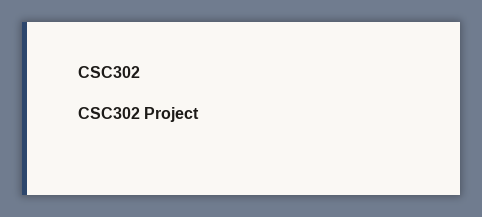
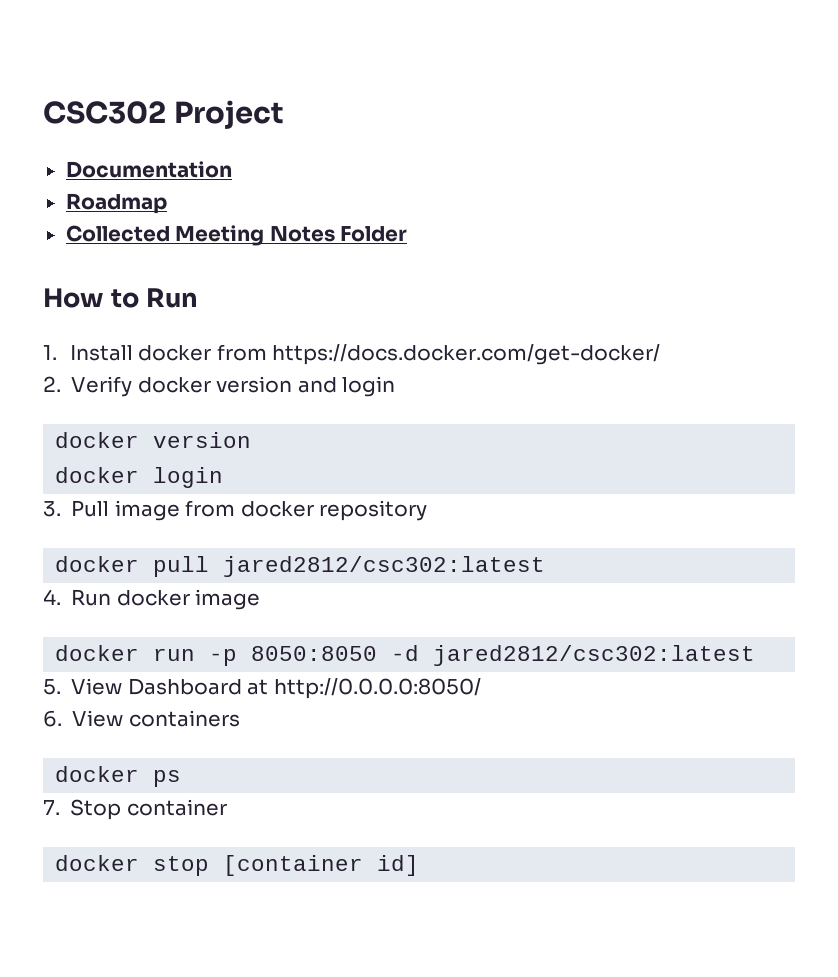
[78,66,140,78] [78,107,140,119] CSC302 // CSC302 -> [43,101,166,124] CSC302
(200, 114) none -> [65,161,232,178] [65,193,167,214] [65,225,408,246] [43,288,198,308] [43,344,661,365] [43,376,396,397] [55,432,252,448] [55,467,224,488] [43,500,428,521] [55,556,546,577] [43,589,261,610] [55,645,756,666] [43,678,481,699] [43,710,240,727] [55,766,182,787] [43,799,227,820] [55,855,420,876] // Documentation // Roadmap // Collected Meeting Notes Folder // How to Run // 1. Install docker from https://docs.docker.com/get-docker/ // 2. Verify docker version and login // docker version // docker login // 3. Pull image from docker repository // docker pull jared2812/csc302:latest // 4. Run docker image // docker run -p 8050:8050 -d jared2812/csc302:latest // 5. View Dashboard at http://0.0.0.0:8050/ // 6. View containers // docker ps // 7. Stop container // docker stop [container id]

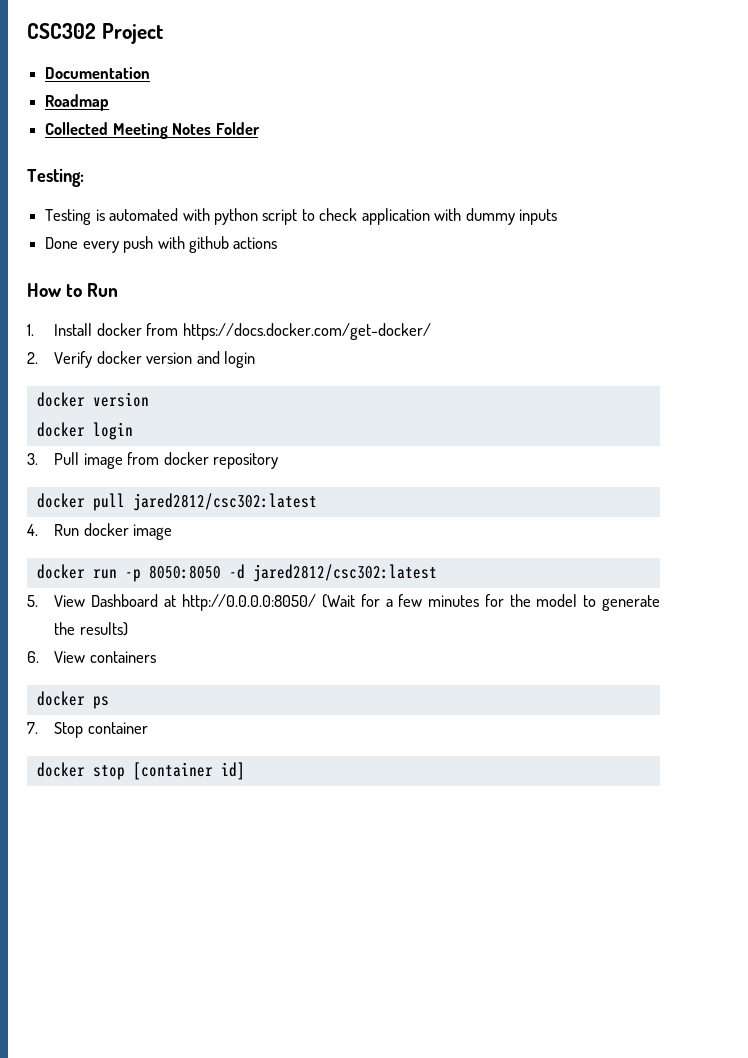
(408, 234) none -> [27,168,84,187] [45,208,558,225] [45,236,278,253] // Testing: // Testing is automated with python script to check application with dummy inputs // Done every push with github actions
(481, 688) none -> [322,594,661,611] [54,622,128,636] (Wait for a few minutes for the model to generate the results)

